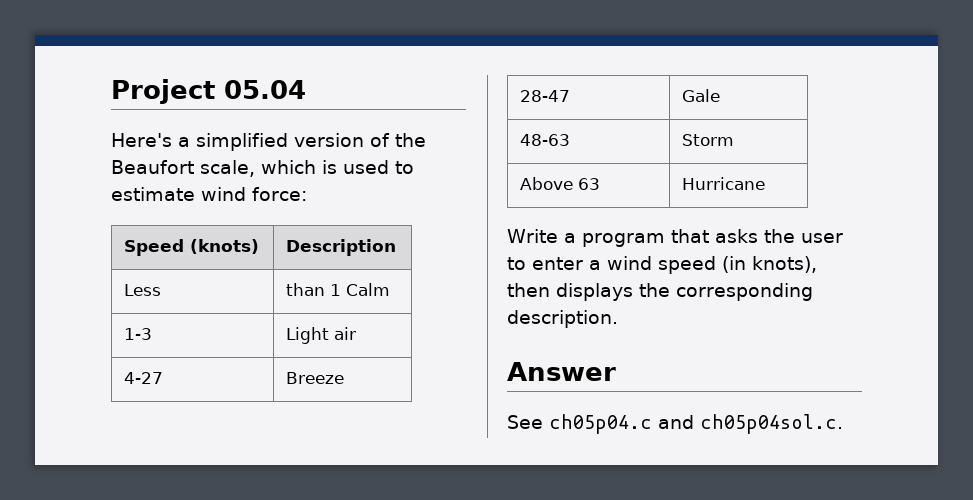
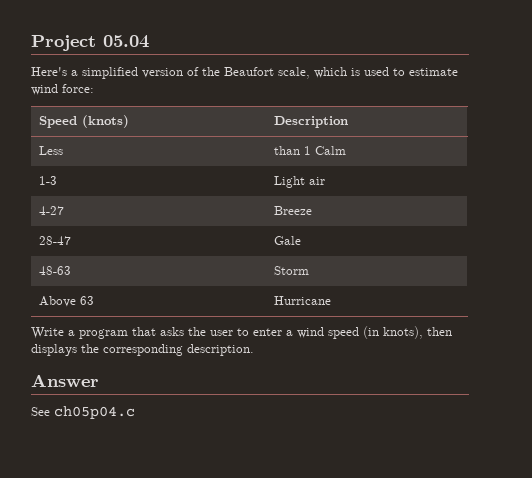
[658,414,843,434] and ch05p04sol.c. -> (135, 412) none

